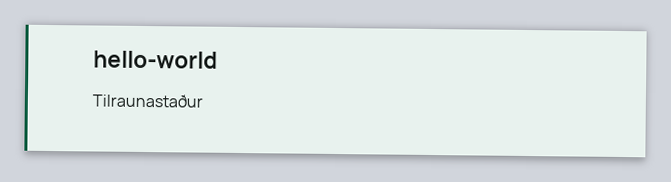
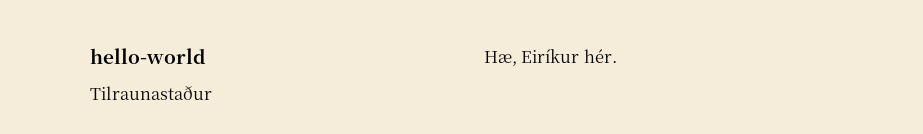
(203, 100) none -> [484,49,617,66] // Hæ, Eiríkur hér.

